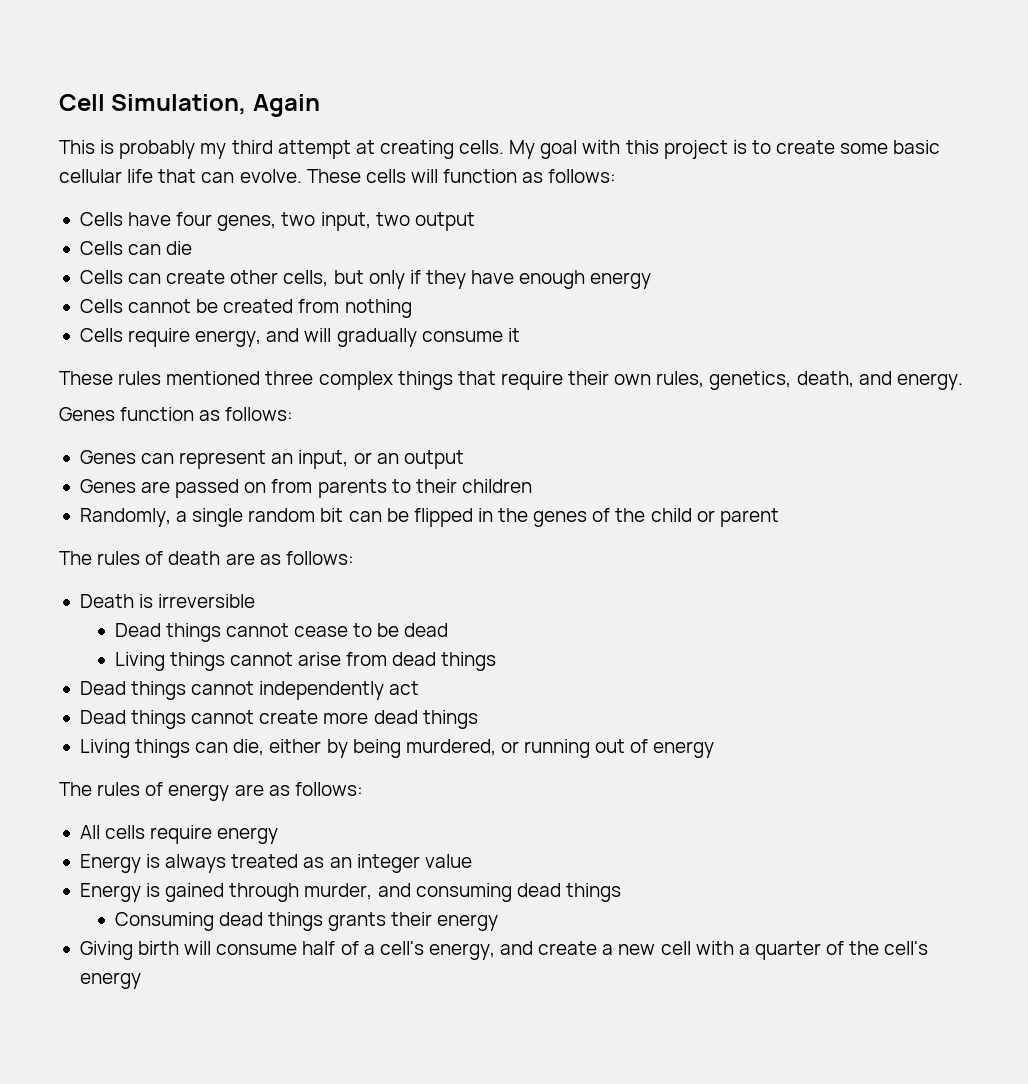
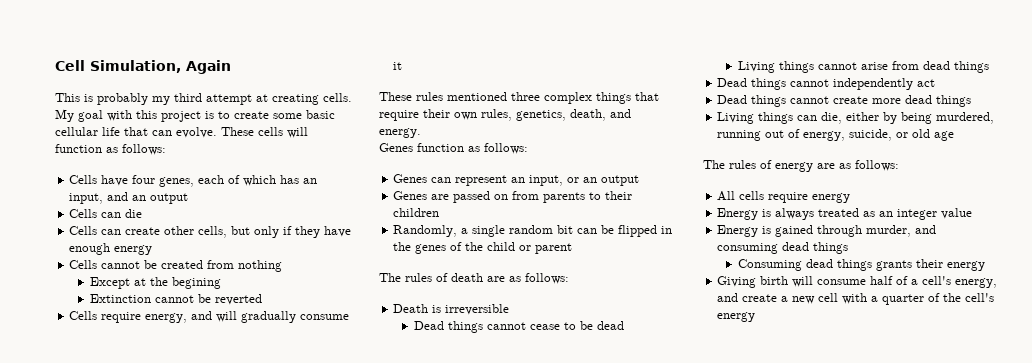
[281,212,410,231] two input, two -> [198,175,318,186] [69,192,147,204] each of which has an input, and an
(412, 308) none -> [89,277,221,289] [89,294,262,305] // Except at the begining // Extinction cannot be reverted
[500,741,519,753] or -> (995, 118) none
[653,741,715,758] energy -> [803,129,955,141] energy, suicide, or old age

